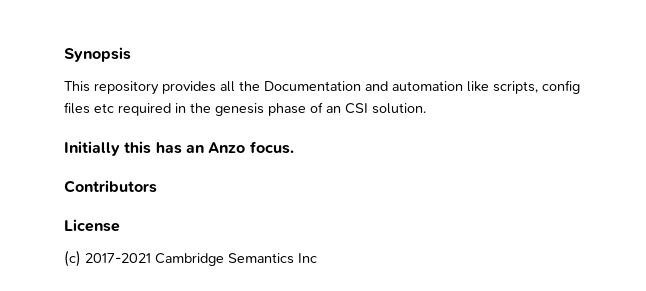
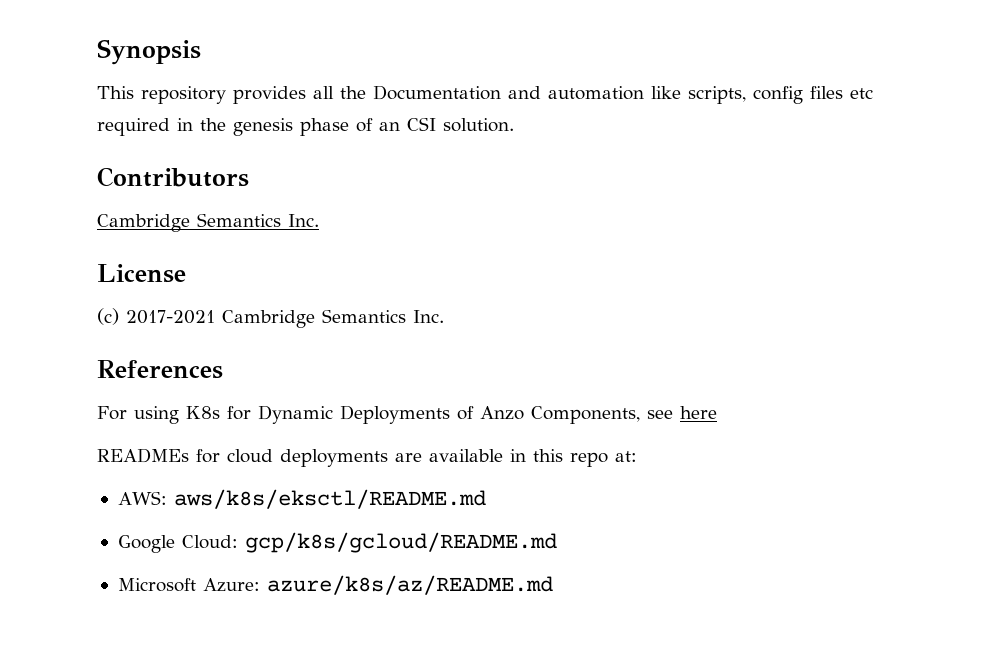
[64,141,294,156] [64,180,157,193] Initially this has an Anzo focus. // Contributors -> [97,167,249,187] [97,213,319,232] Contributors // Cambridge Semantics Inc.
[298,253,317,263] Inc -> [413,310,444,323] [97,360,223,379] [97,405,717,424] [97,448,637,467] [117,489,486,509] [117,532,557,553] [117,575,553,595] Inc. // References // For using K8s for Dynamic Deployments of Anzo Components, see here // READMEs for cloud deployments are available in this repo at: // AWS: aws/k8s/eksctl/README.md // Google Cloud: gcp/k8s/gcloud/README.md // Microsoft Azure: azure/k8s/az/README.md

